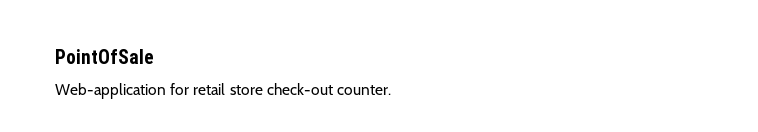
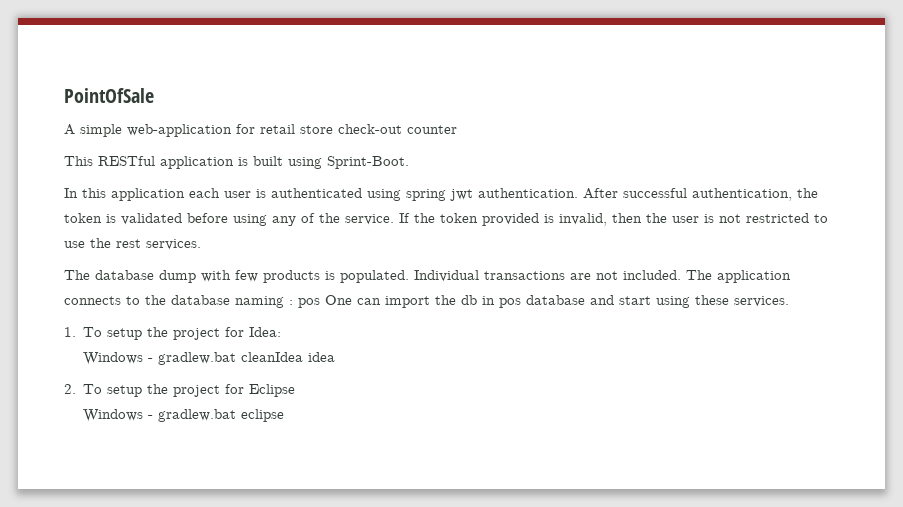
[55,83,166,99] Web-application -> [64,124,232,137] A simple web-application
[336,85,391,95] counter. -> [407,125,457,134] [64,156,409,169] [64,188,818,201] [64,213,828,226] [64,238,201,250] [64,270,791,283] [64,295,789,308] [64,327,282,340] [83,352,336,365] [64,384,296,397] [83,409,285,422] counter // This RESTful application is built using Sprint-Boot. // In this application each user is authenticated using spring jwt authentication. After successful authentication, the token is validated before using any of the service. If the token provided is invalid, then the user is not restricted to use the rest services. // The database dump with few products is populated. Individual transactions are not included. The application connects to the database naming : pos One can import the db in pos database and start using these services. // 1. To setup the project for Idea: // Windows - gradlew.bat cleanIdea idea // 2. To setup the project for Eclipse // Windows - gradlew.bat eclipse

